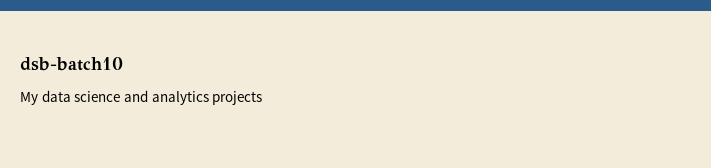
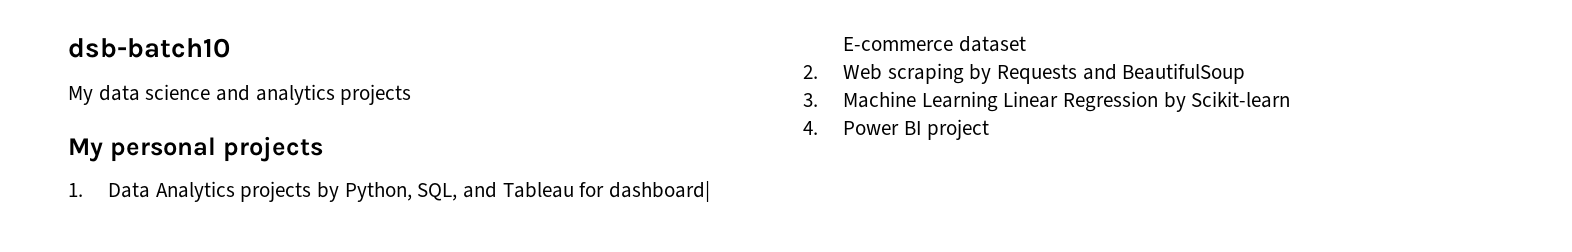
(263, 98) none -> [68,136,323,162] [68,181,710,202] [842,36,1026,52] [803,63,1246,84] [803,91,1291,112] [803,119,990,140] // My personal projects // 1. Data Analytics projects by Python, SQL, and Tableau for dashboard| E-commerce dataset // 2. Web scraping by Requests and BeautifulSoup // 3. Machine Learning Linear Regression by Scikit-learn // 4. Power BI project

